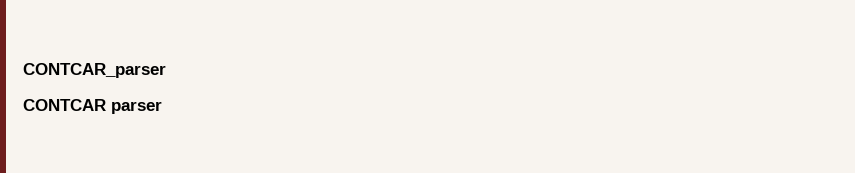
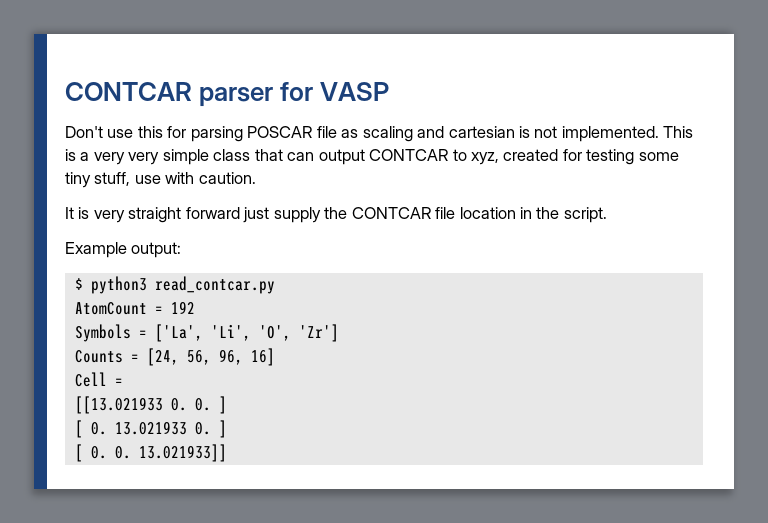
[23,63,166,78] CONTCAR_parser // -> (65, 91) none
(162, 107) none -> [280,82,390,101] [65,126,694,142] [65,149,679,165] [65,172,256,188] [65,207,607,223] [65,242,182,258] [74,276,275,294] [74,301,195,315] [74,324,339,342] [74,348,275,366] [74,372,123,387] [74,396,227,414] [74,420,227,438] [74,444,227,462] for VASP // Don't use this for parsing POSCAR file as scaling and cartesian is not implemented. This is a very very simple class that can output CONTCAR to xyz, created for testing some tiny stuff, use with caution. // It is very straight forward just supply the CONTCAR file location in the script. // Example output: // $ python3 read_contcar.py // AtomCount = 192 // Symbols = ['La', 'Li', 'O', 'Zr'] // Counts = [24, 56, 96, 16] // Cell = // [[13.021933 0. 0. ] // [ 0. 13.021933 0. ] // [ 0. 0. 13.021933]]

